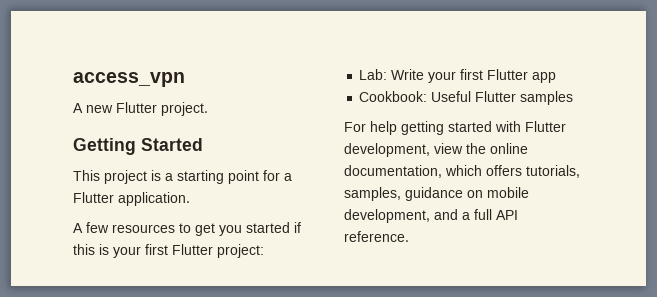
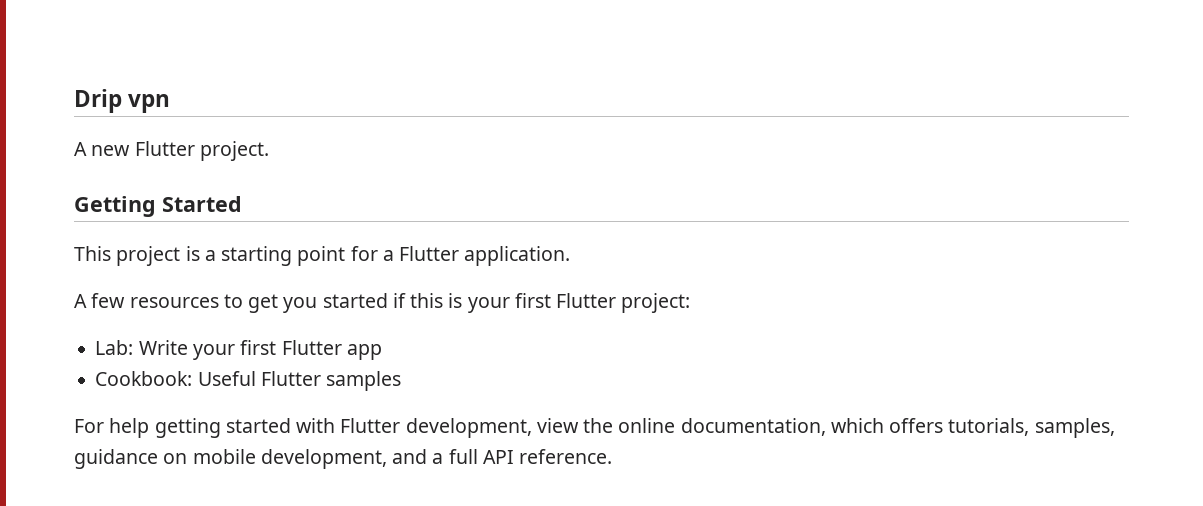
[73,72,185,87] access_vpn -> [74,89,171,113] Drip vpn

